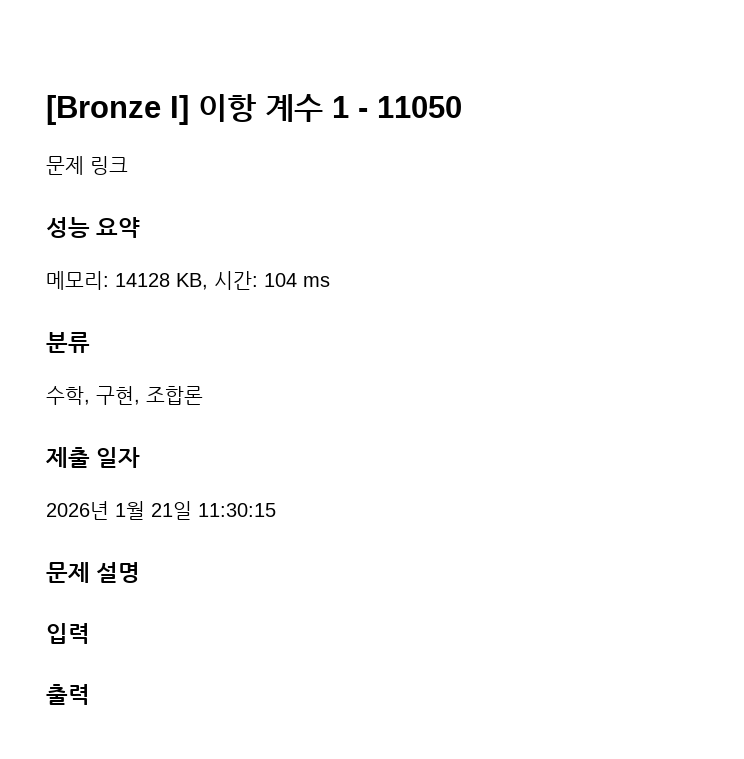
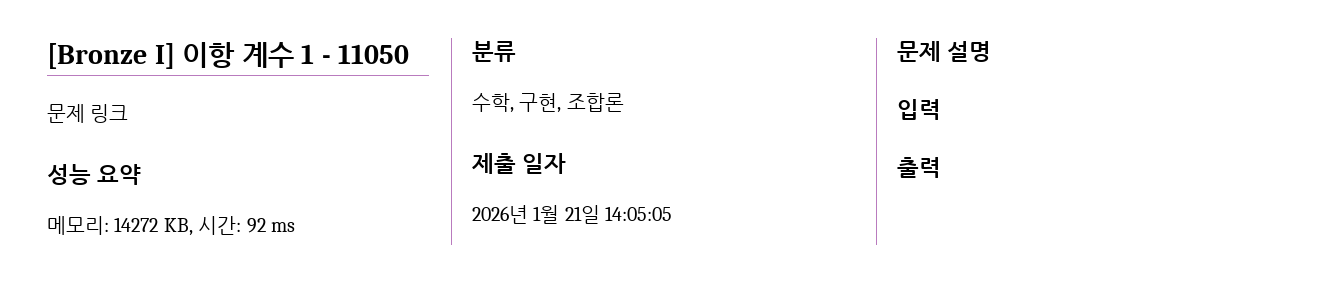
[115,273,170,287] 14128 -> [114,217,159,232] 14272
[264,273,297,287] 104 -> [246,218,266,233] 92
[198,503,276,517] 11:30:15 -> [605,206,673,221] 14:05:05

